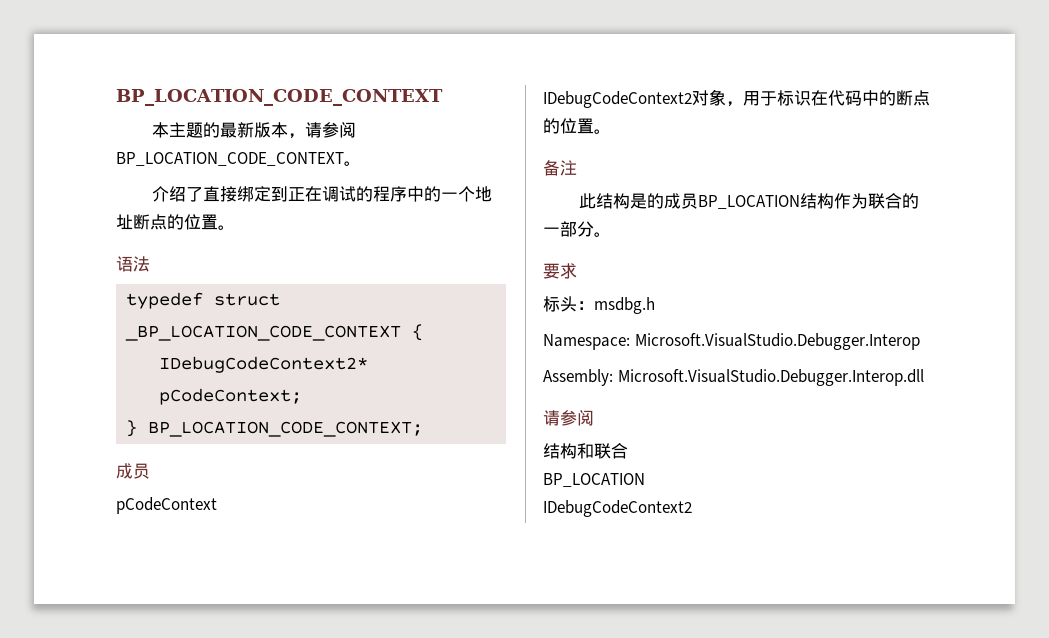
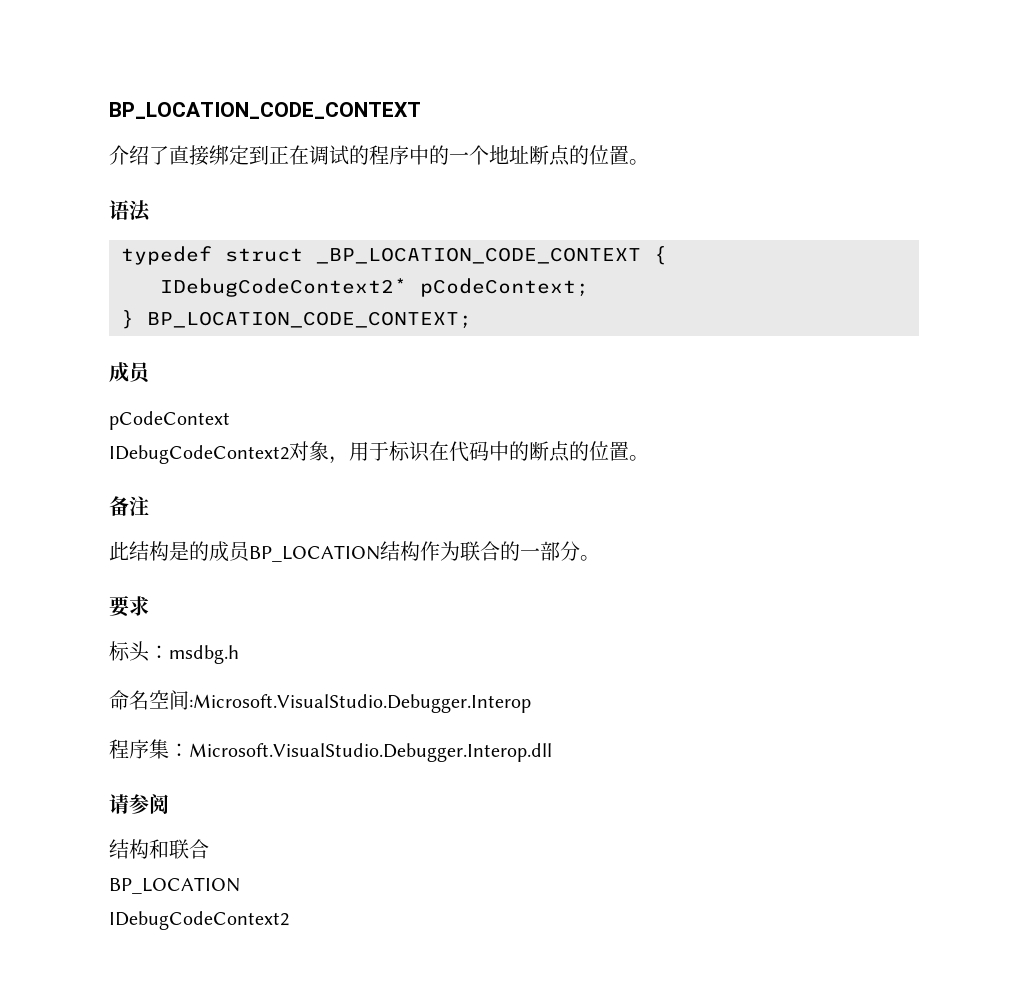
[116,89,443,106] [151,122,356,139] [116,152,361,166] BP_LOCATION_CODE_CONTEXT // 本主题的最新版本，请参阅BP_LOCATION_CODE_CONTEXT。 -> [109,102,421,119] BP_LOCATION_CODE_CONTEXT
[543,333,920,350] [543,369,613,386] Namespace: Microsoft.VisualStudio.Debugger.Interop // Assembly: -> [109,690,531,713] [109,739,189,759] 命名空间:Microsoft.VisualStudio.Debugger.Interop // 程序集：

